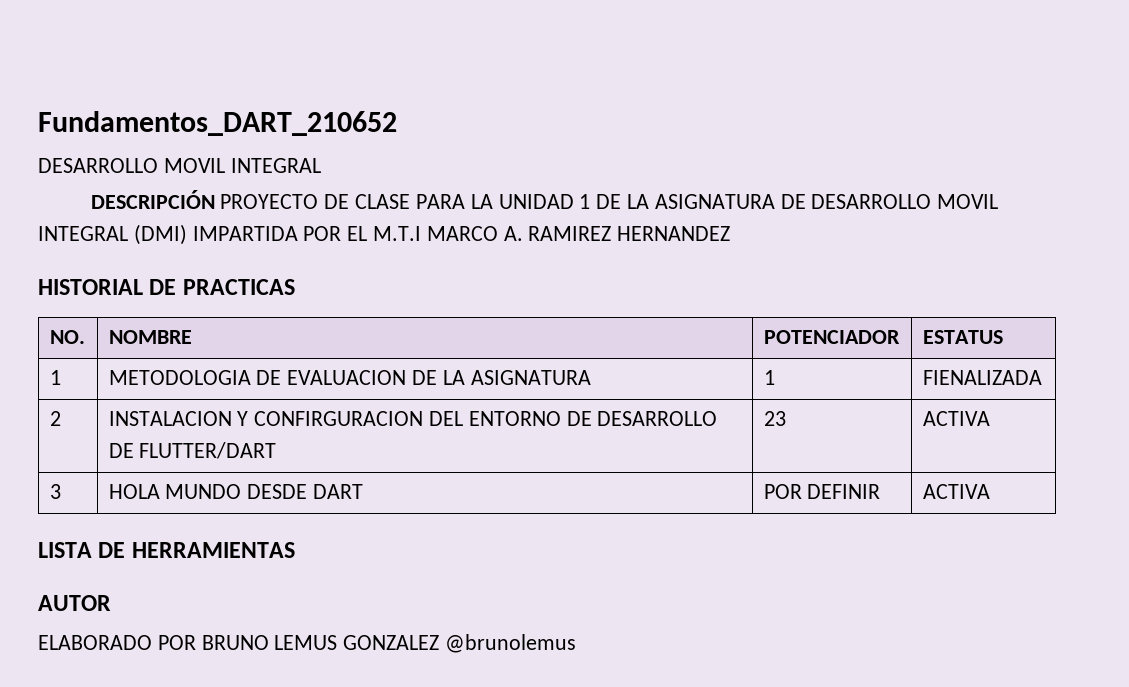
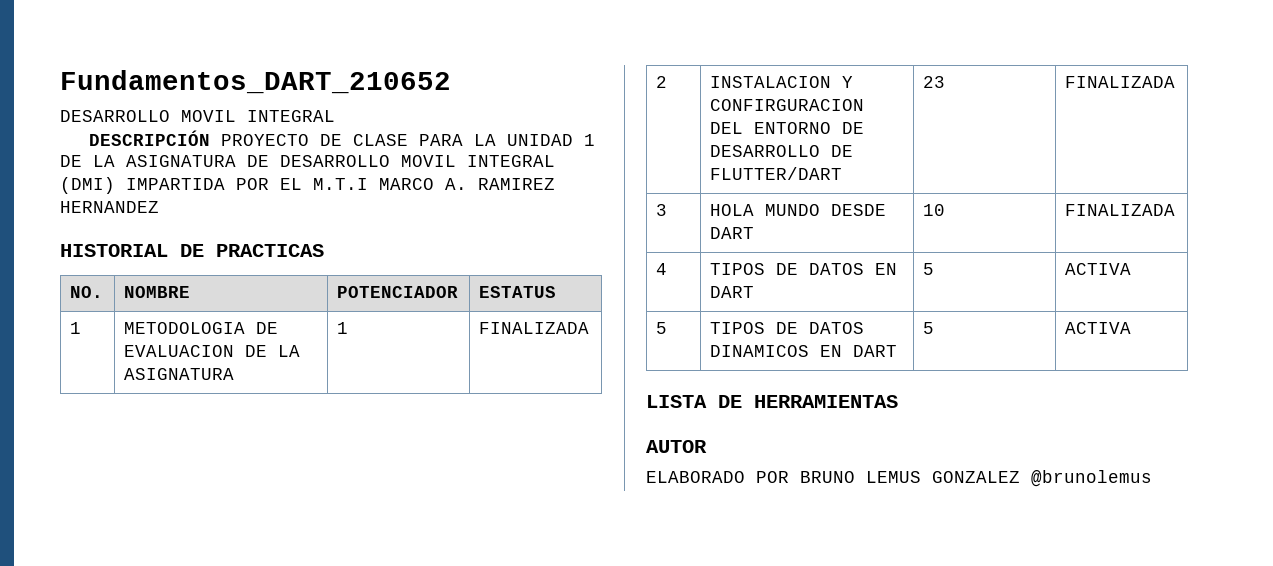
[922,370,1042,385] FIENALIZADA -> [479,322,590,334] FINALIZADA
[922,411,990,426] ACTIVA -> [1065,76,1176,88] FINALIZADA
[763,484,881,499] POR DEFINIR -> [923,204,946,216] [1065,204,1176,216] [656,263,668,275] [710,263,898,275] [710,286,755,298] [923,263,935,275] [1065,263,1132,275] [656,322,668,334] [710,322,865,334] [710,345,898,357] [923,322,935,334] 10 | FINALIZADA // 4 | TIPOS DE DATOS EN DART | 5 | ACTIVA // 5 | TIPOS DE DATOS DINAMICOS EN DART | 5

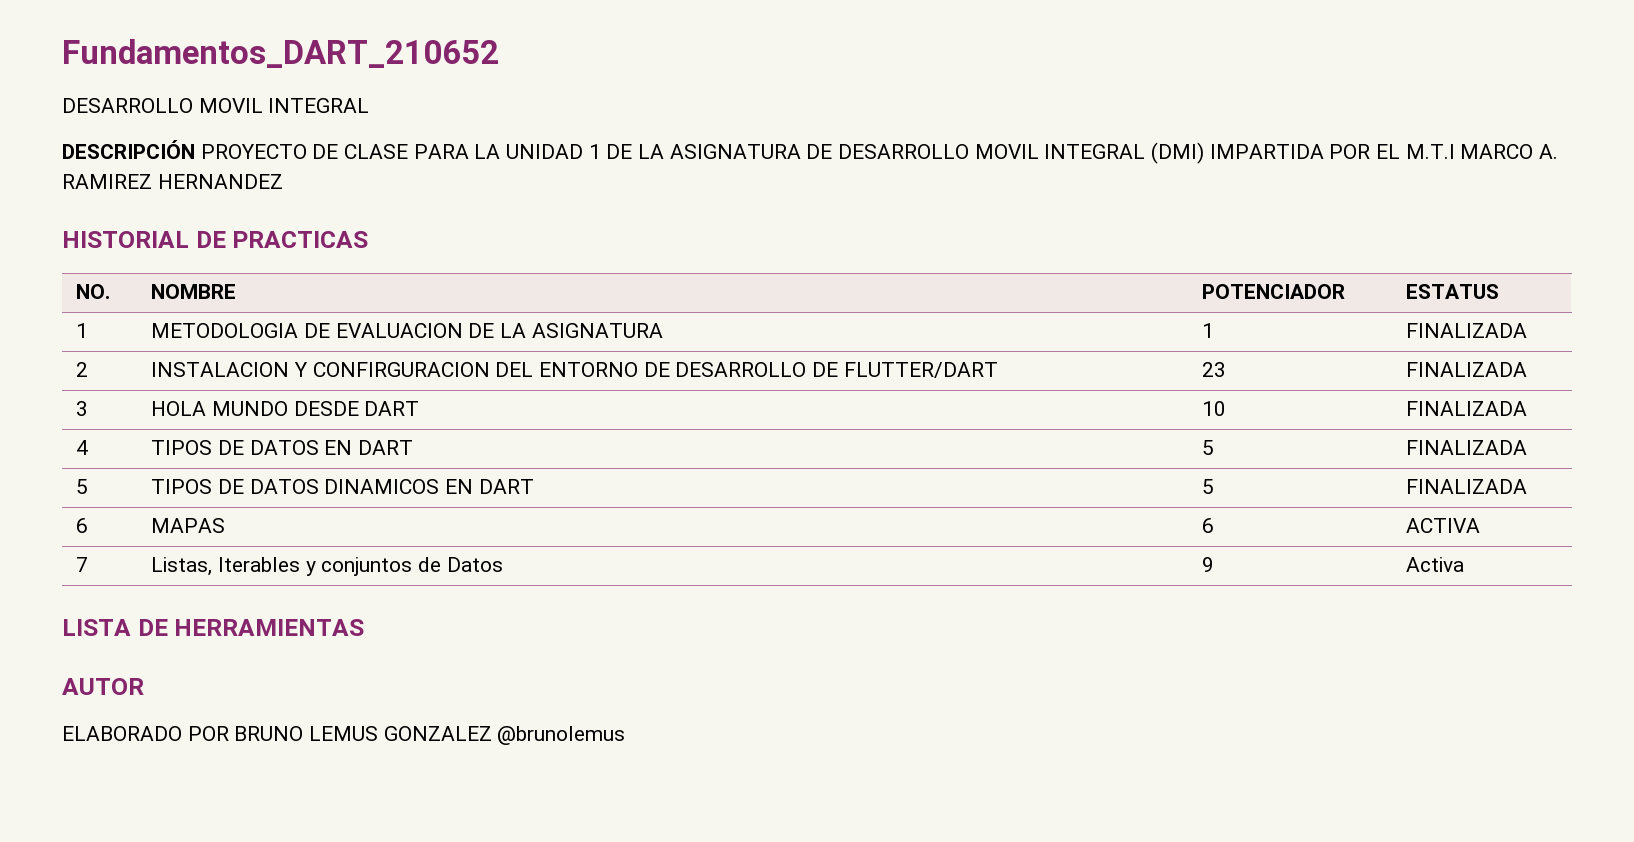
[1065,263,1132,275] ACTIVA -> [1406,440,1528,455] FINALIZADA
[1065,322,1132,334] ACTIVA -> [1406,479,1528,494] [76,518,89,533] [151,518,226,533] [1202,518,1215,533] [1406,518,1481,533] [76,557,89,572] [151,557,503,576] [1202,557,1215,572] [1406,557,1465,572] FINALIZADA // 6 | MAPAS | 6 | ACTIVA // 7 | Listas, Iterables y conjuntos de Datos | 9 | Activa

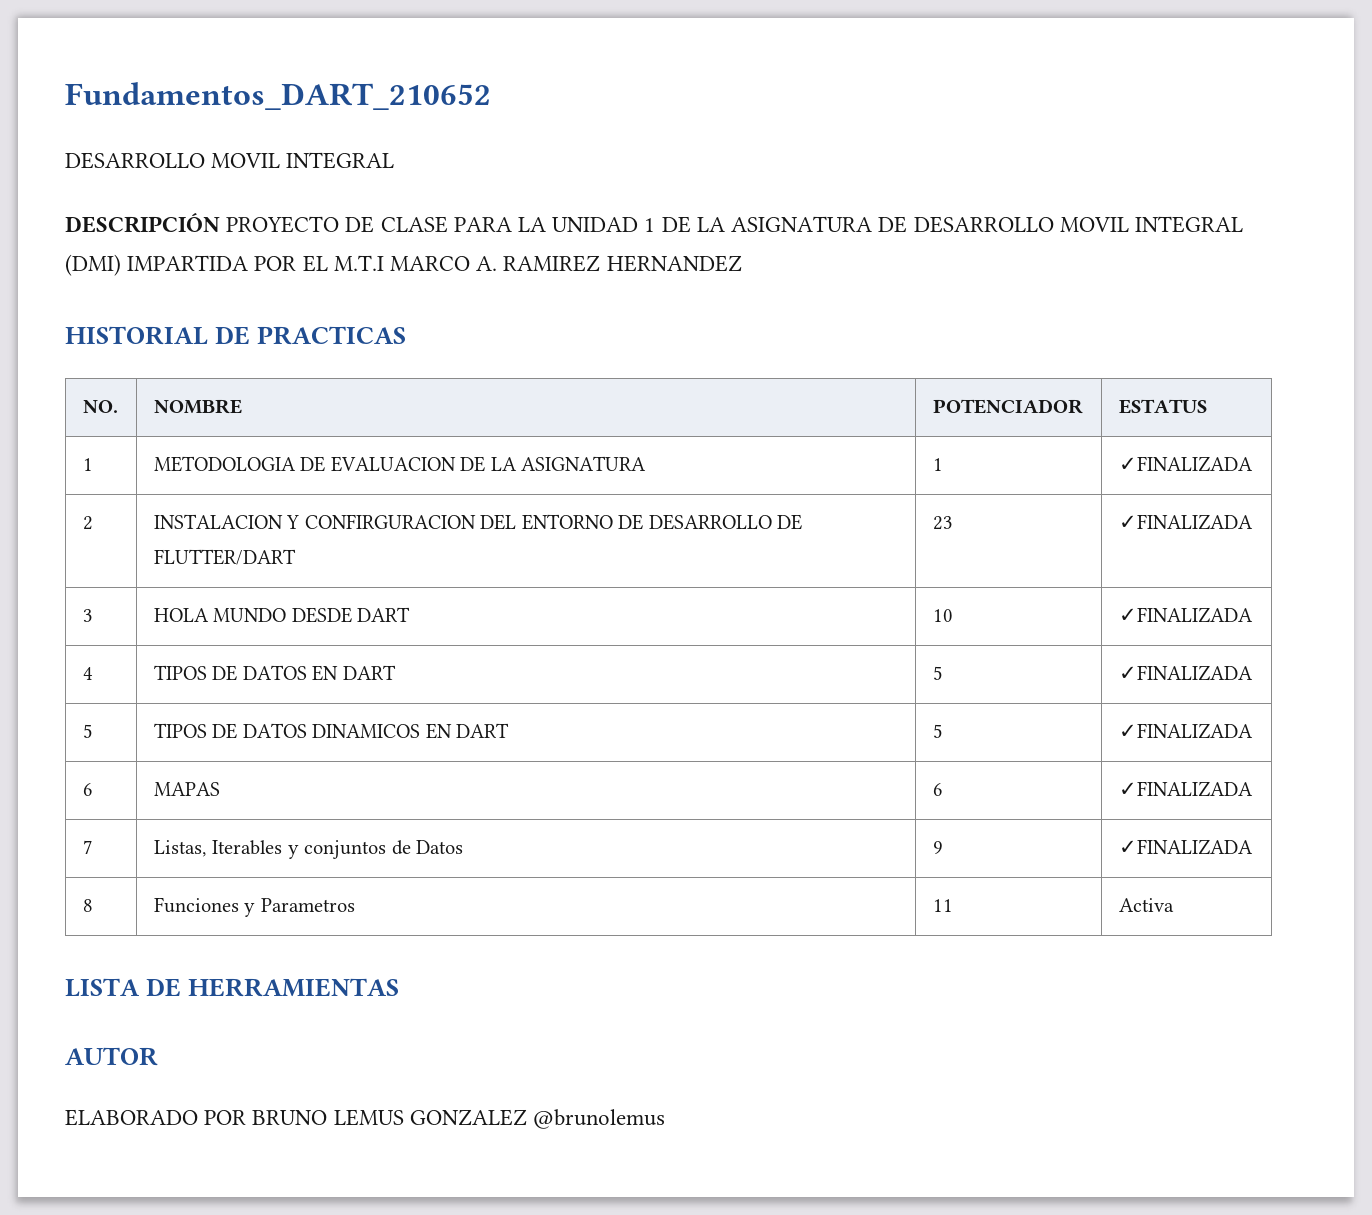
[1406,323,1528,338] FINALIZADA -> [1118,456,1253,472] ✓FINALIZADA
[1406,362,1528,377] FINALIZADA -> [1118,514,1253,530] ✓FINALIZADA
[1406,401,1528,416] FINALIZADA -> [1118,607,1253,623] ✓FINALIZADA
[1406,440,1528,455] FINALIZADA -> [1118,665,1253,681] ✓FINALIZADA
[1406,479,1528,494] FINALIZADA -> [1118,723,1253,739] ✓FINALIZADA
[1406,518,1481,533] ACTIVA -> [1118,781,1253,797] ✓FINALIZADA
(1215, 564) none -> [1118,839,1253,855] [82,899,93,912] [153,897,355,917] [932,899,953,912] | ✓FINALIZADA // 8 | Funciones y Parametros | 11

